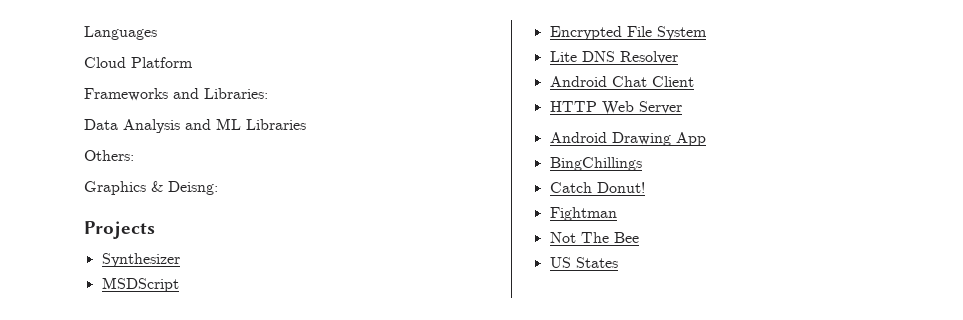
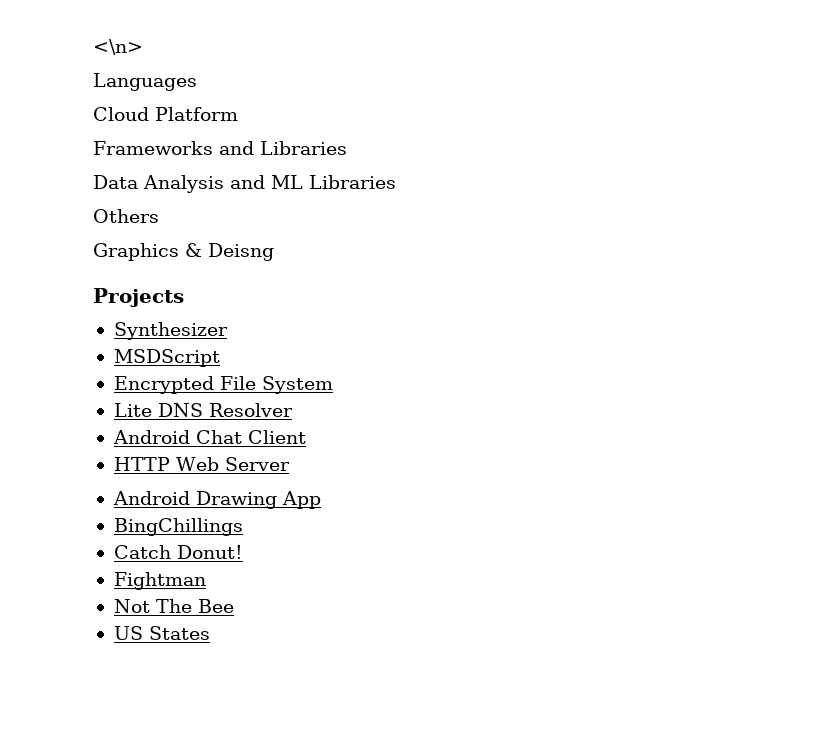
(84, 33) none -> [93,39,143,55] <\n> //
[204,88,268,99] Libraries: -> [260,141,347,155] Libraries
[84,150,134,161] Others: -> [93,209,159,223] Others
[168,181,218,195] Deisng: -> [208,243,274,261] Deisng

